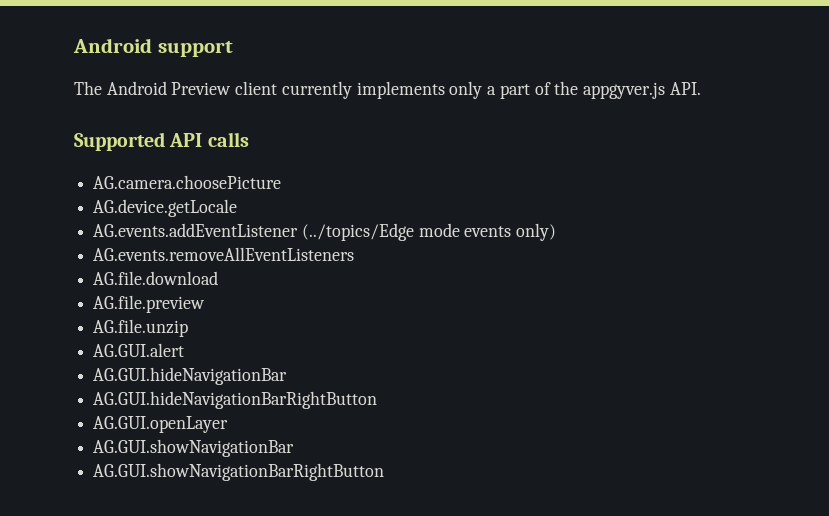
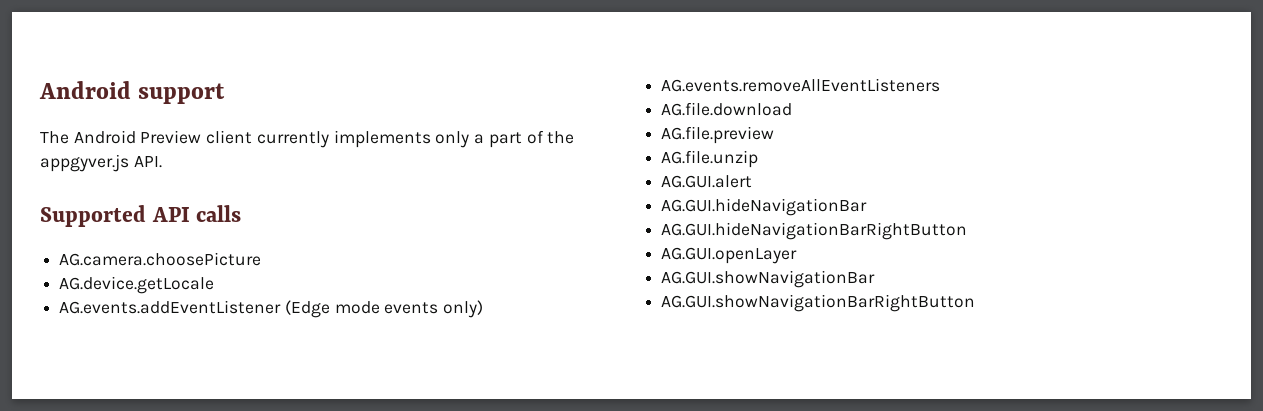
[301,223,414,241] (../topics/Edge -> [284,300,330,318] (Edge

